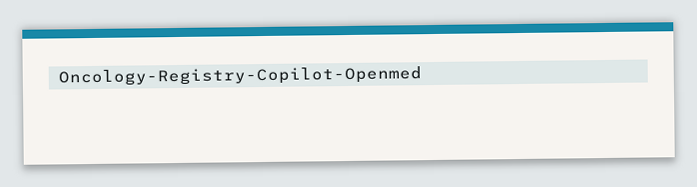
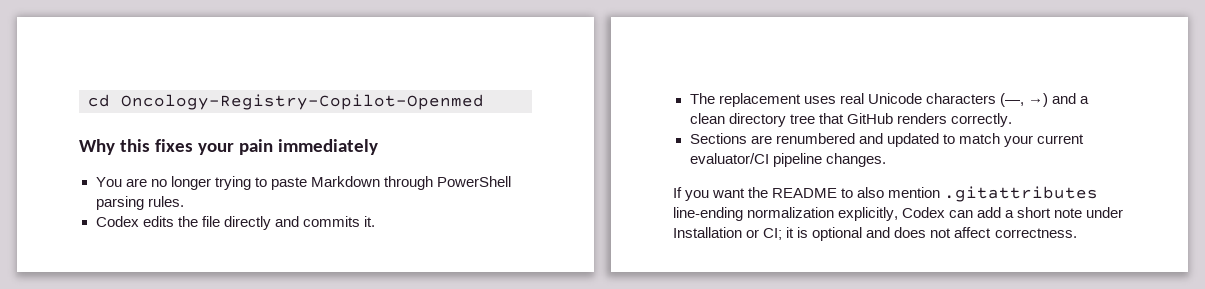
(57, 76) none -> [88,94,110,107] cd
(422, 76) none -> [79,139,378,155] [95,176,511,190] [95,196,184,210] [95,216,375,230] [689,93,1089,107] [689,113,1012,127] [689,133,1084,147] [689,153,886,167] [673,186,1099,202] [673,207,1124,221] [673,227,1077,241] // Why this fixes your pain immediately // You are no longer trying to paste Markdown through PowerShell parsing rules. // Codex edits the file directly and commits it. // The replacement uses real Unicode characters (—, →) and a clean directory tree that GitHub renders correctly. // Sections are renumbered and updated to match your current evaluator/CI pipeline changes. // If you want the README to also mention .gitattributes line-ending normalization explicitly, Codex can add a short note under Installation or CI; it is optional and does not affect correctness.

